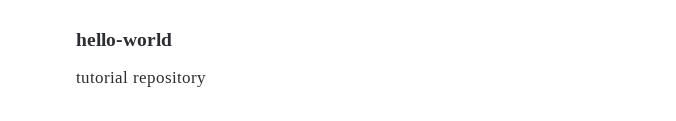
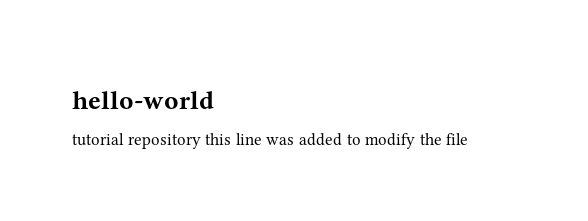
(206, 79) none -> [205,133,469,149] this line was added to modify the file

